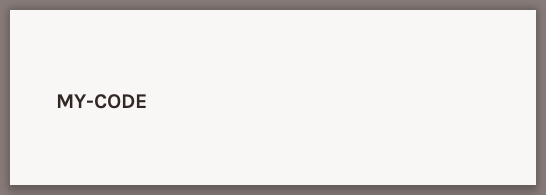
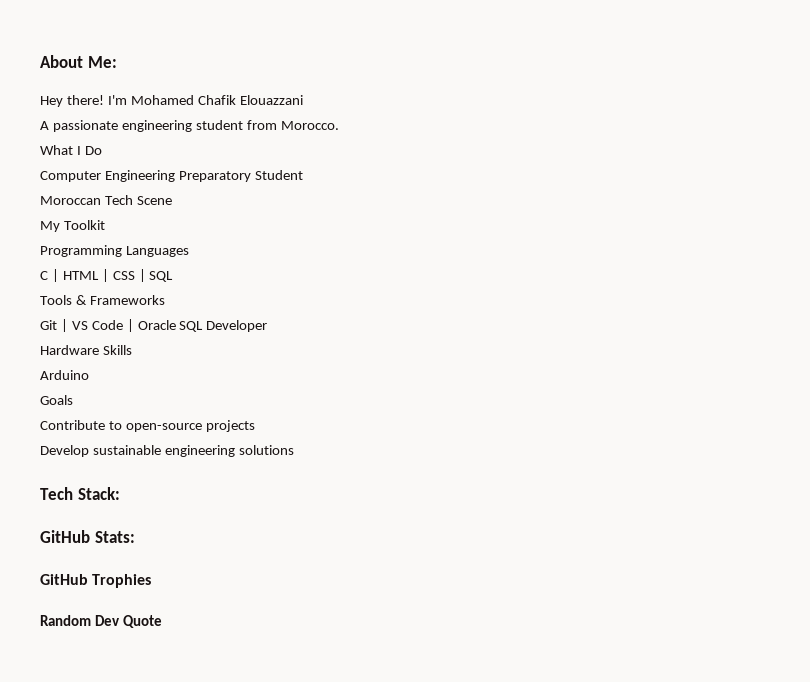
[56,94,147,109] MY-CODE -> [40,55,117,68] [40,95,303,107] [40,120,339,132] [40,145,102,155] [40,170,303,182] [40,195,172,205] [40,220,105,232] [40,245,189,257] [40,269,174,282] [40,295,165,305] [40,319,268,332] [40,345,132,355] [40,370,89,380] [40,395,73,405] [40,420,255,432] [40,445,294,457] [40,487,120,500] [40,530,135,543] [40,574,152,588] [40,615,163,628] About Me: // Hey there! I'm Mohamed Chafik Elouazzani // A passionate engineering student from Morocco. // What I Do // Computer Engineering Preparatory Student // Moroccan Tech Scene // My Toolkit // Programming Languages // C | HTML | CSS | SQL // Tools & Frameworks // Git | VS Code | Oracle SQL Developer // Hardware Skills // Arduino // Goals // Contribute to open-source projects // Develop sustainable engineering solutions // Tech Stack: // GitHub Stats: // GitHub Trophies // Random Dev Quote

